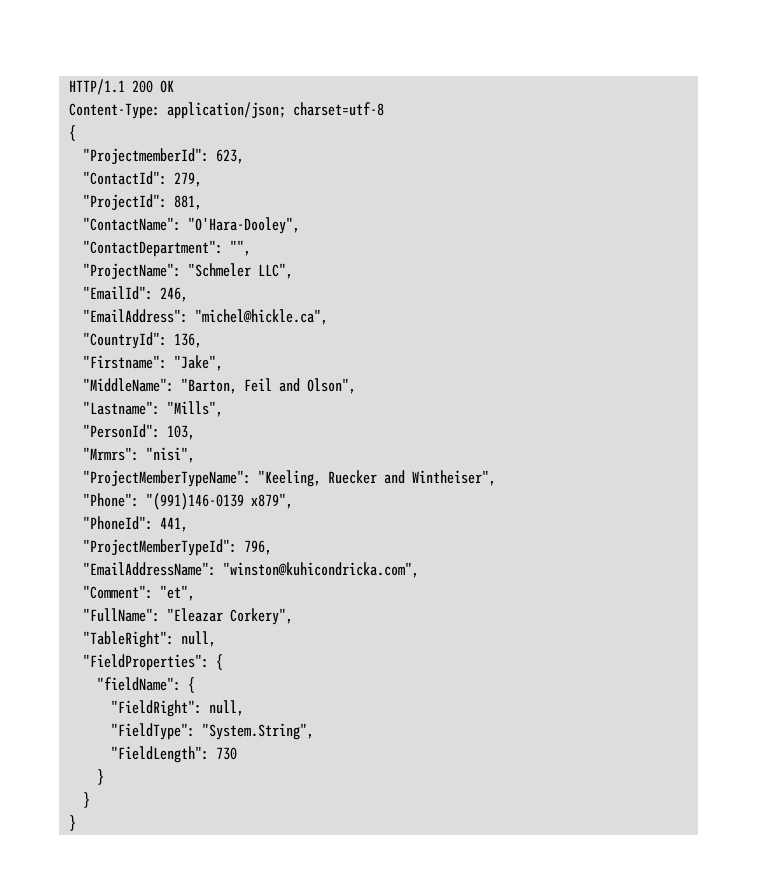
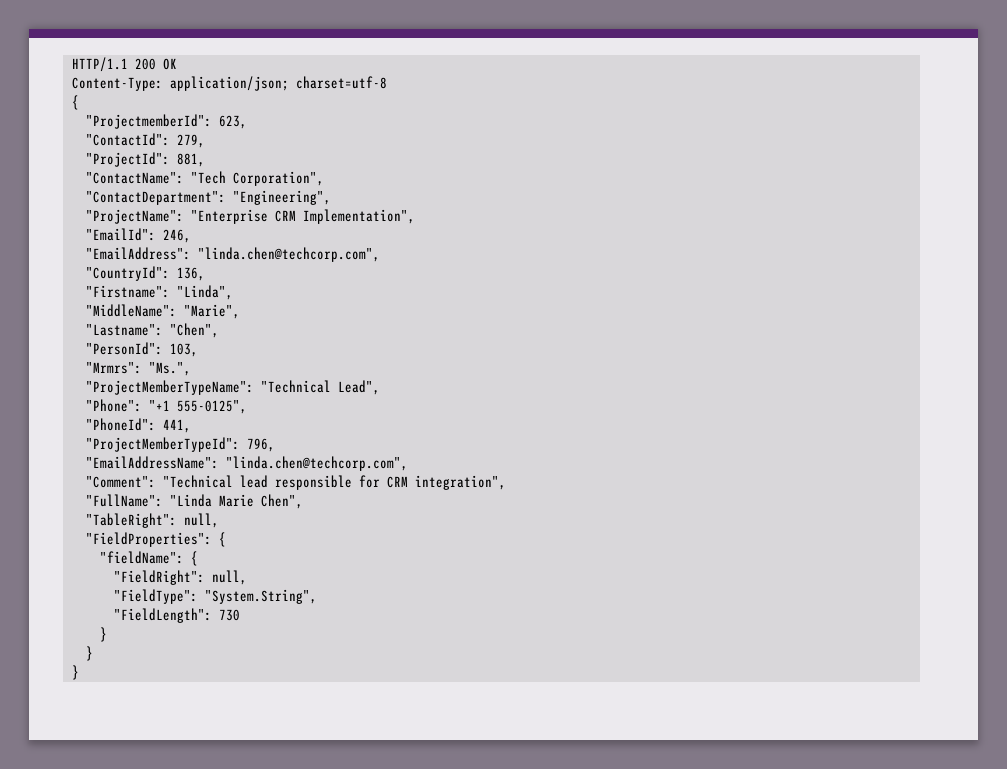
[188,217,301,234] "O'Hara-Dooley", -> [191,171,325,186] "Tech Corporation",
[230,240,252,256] "", -> [233,190,332,205] "Engineering",
[188,263,294,279] "Schmeler LLC", -> [191,209,416,224] "Enterprise CRM Implementation",
[195,309,329,325] "michel@hickle.ca", -> [198,247,381,262] "linda.chen@techcorp.com",
[174,355,224,371] "Jake", -> [177,285,234,300] "Linda",
[181,378,357,394] "Barton, Feil and Olson", -> [184,304,241,319] "Marie",
[167,401,224,417] "Mills", -> [170,323,220,338] "Chen",
[146,447,196,463] "nisi", -> [149,362,192,376] "Ms.",
[258,470,497,487] "Keeling, Ruecker and Wintheiser", -> [261,380,381,395] "Technical Lead",
[146,493,294,510] "(991)146-0139 x879", -> [149,400,248,414] "+1 555-0125",
[223,562,420,578] "winston@kuhicondricka.com", -> [226,456,409,471] "linda.chen@techcorp.com",
[160,585,196,601] [83,608,294,625] "et", // "FullName": "Eleazar Corkery", -> [163,475,507,490] [86,494,304,509] "Technical lead responsible for CRM integration", // "FullName": "Linda Marie Chen",

